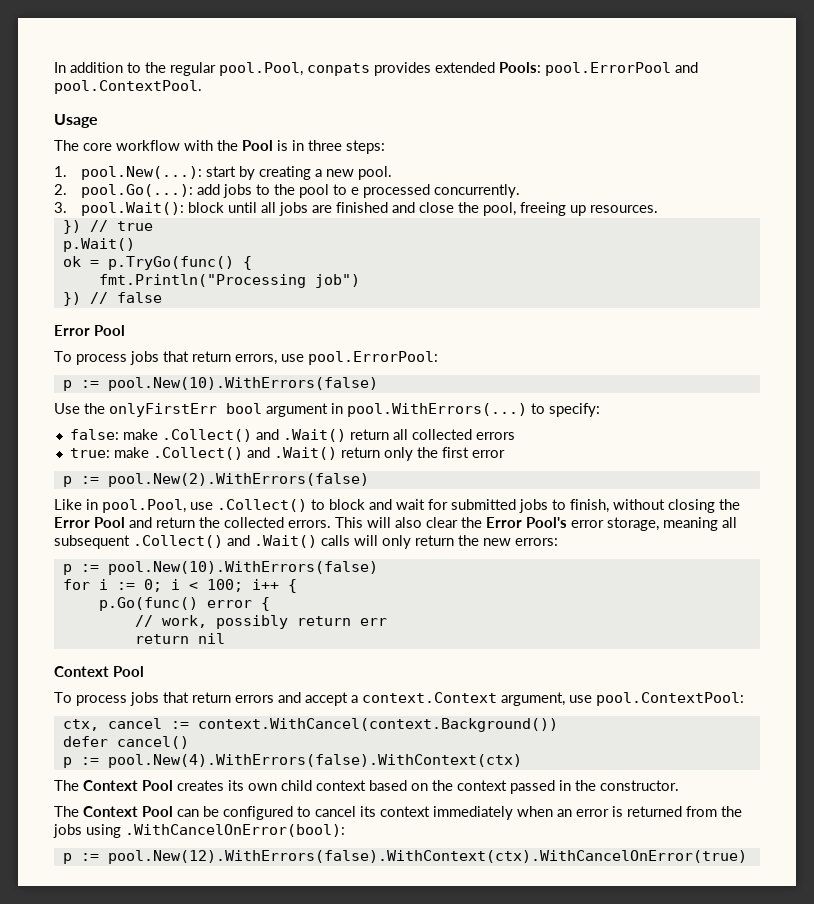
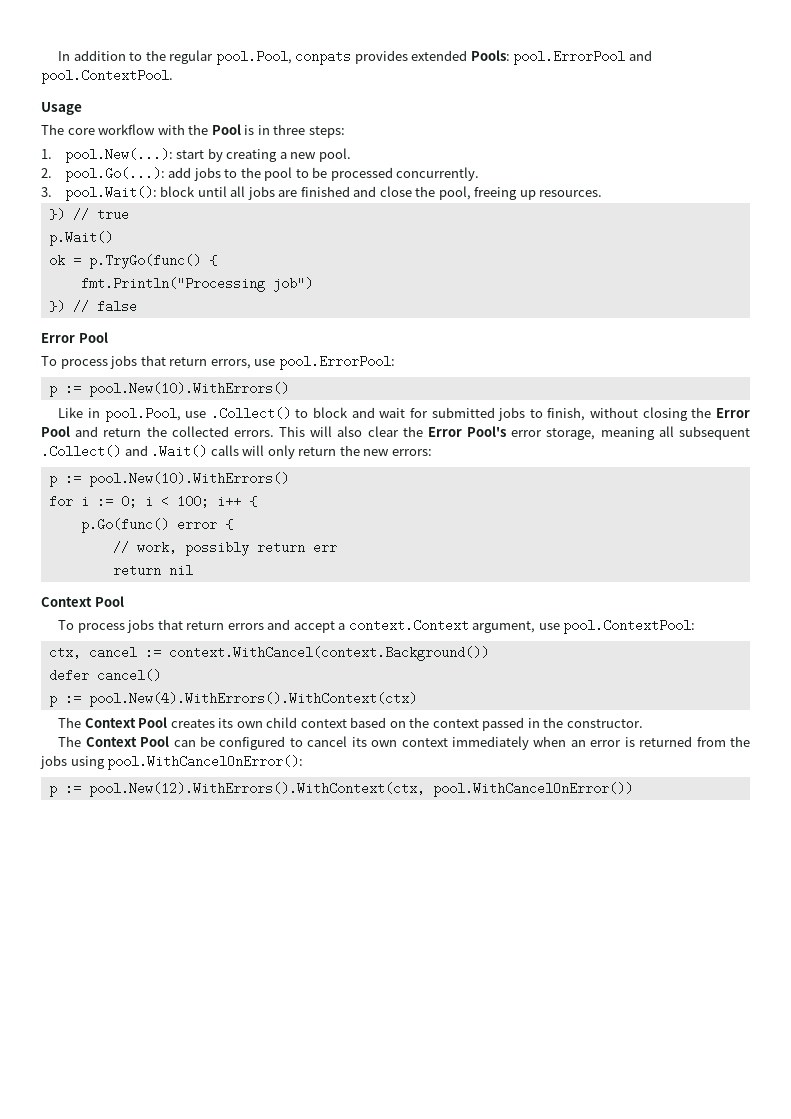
[350,187,359,195] e -> [312,167,328,178] be
[107,377,378,391] [54,403,600,417] [69,429,515,442] [69,447,505,461] [62,473,369,487] pool.New(10).WithErrors(false) // Use the onlyFirstErr bool argument in pool.WithErrors(...) to specify: // false: make .Collect() and .Wait() return all collected errors // true: make .Collect() and .Wait() return only the first error // p := pool.New(2).WithErrors(false) -> [88,382,289,397] pool.New(10).WithErrors()
[107,561,378,575] pool.New(10).WithErrors(false) -> [88,472,289,487] pool.New(10).WithErrors()
[107,754,522,768] pool.New(4).WithErrors(false).WithContext(ctx) -> [88,692,417,707] pool.New(4).WithErrors().WithContext(ctx)
(376, 811) none -> [371,740,398,747] own
[125,824,345,837] [62,850,747,864] .WithCancelOnError(bool): // p := pool.New(12).WithErrors(false).WithContext(ctx).WithCancelOnError(true) -> [107,755,304,770] [48,782,633,797] pool.WithCancelOnError(): // p := pool.New(12).WithErrors().WithContext(ctx, pool.WithCancelOnError())

